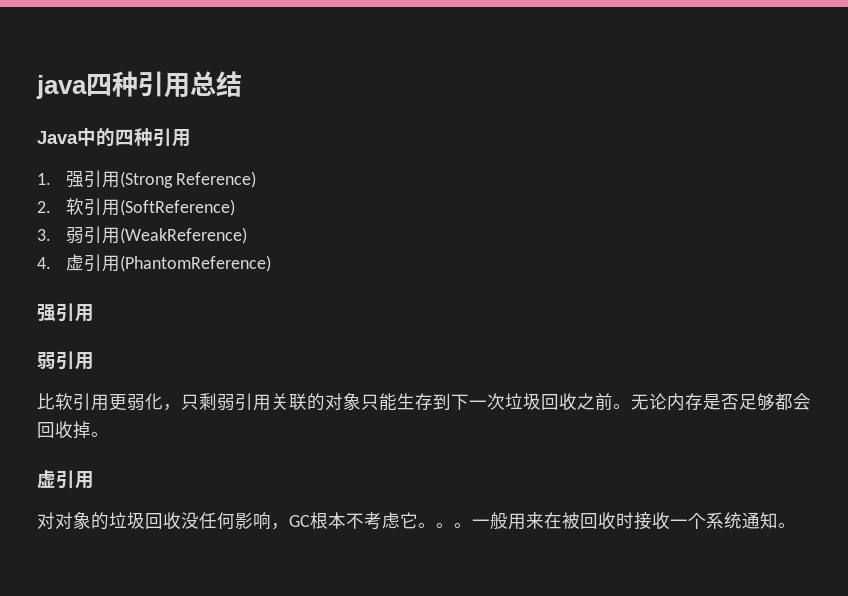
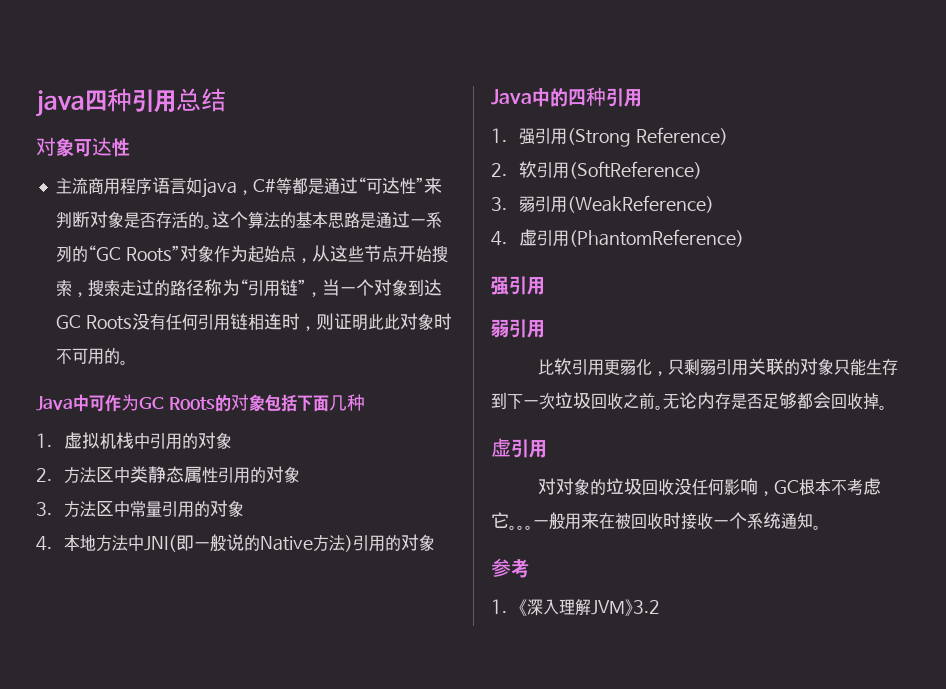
(242, 84) none -> [36,137,130,157] [55,177,442,198] [55,211,442,229] [55,245,448,263] [55,279,442,297] [55,313,452,331] [55,347,128,365] [36,394,365,412] [36,432,233,450] [36,466,301,484] [36,500,245,518] [36,534,436,552] // 对象可达性 // 主流商用程序语言如java，C#等都是通过“可达性”来判断对象是否存活的。这个算法的基本思路是通过一系列的“GC Roots”对象作为起始点，从这些节点开始搜索，搜索走过的路径称为“引用链”，当一个对象到达GC Roots没有任何引用链相连时，则证明此此对象时不可用的。 // Java中可作为GC Roots的对象包括下面几种 // 1.虚拟机栈中引用的对象 // 2.方法区中类静态属性引用的对象 // 3.方法区中常量引用的对象 // 4.本地方法中JNI(即一般说的Native方法)引用的对象
(796, 525) none -> [491,558,529,578] [491,598,661,616] // 参考 // 1.《深入理解JVM》3.2

